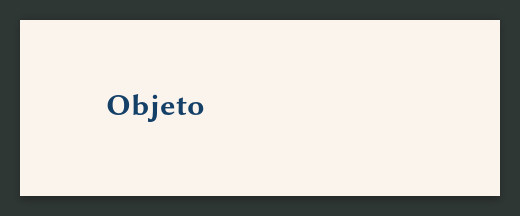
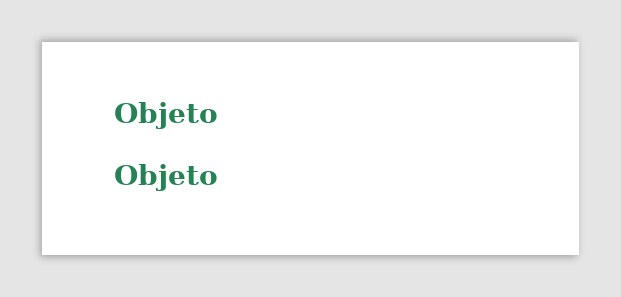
[106,94,205,122] Objeto -> [114,102,218,129] [114,164,218,191] Objeto // Objeto

